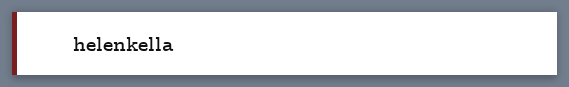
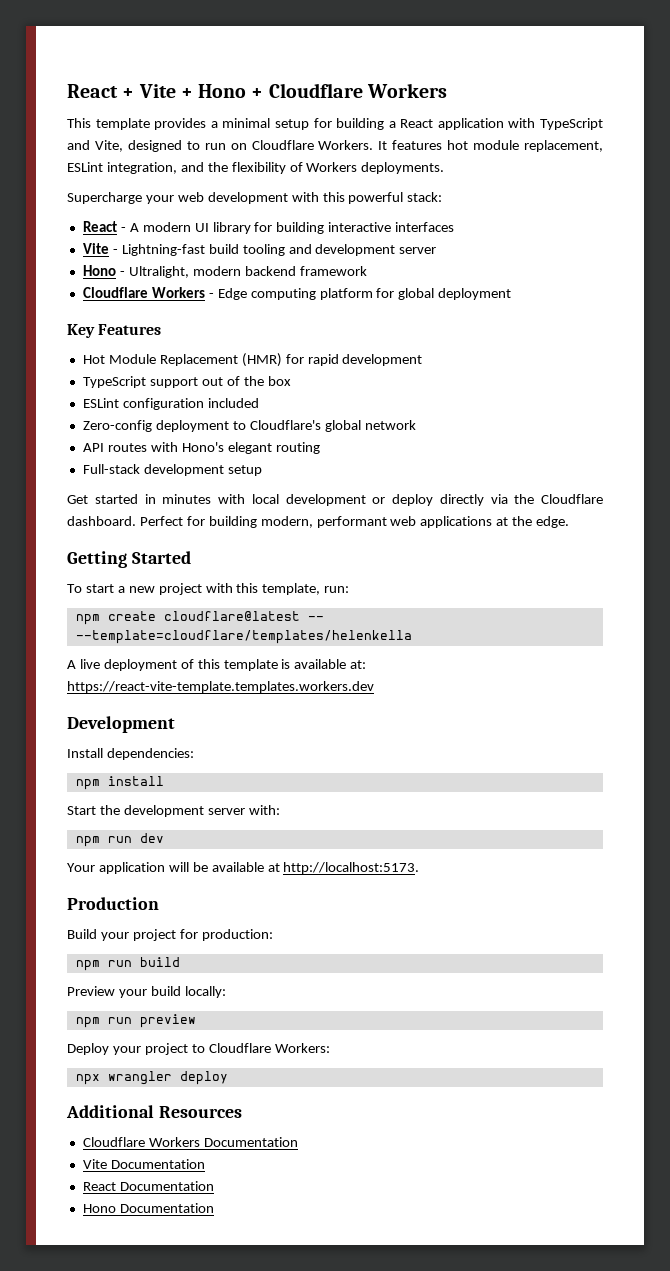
[73,37,174,51] helenkella -> [67,83,447,98] [67,118,603,130] [67,140,603,152] [67,162,445,174] [67,192,443,204] [82,221,455,234] [82,243,437,256] [82,265,367,278] [82,287,512,300] [67,324,162,338] [82,353,423,367] [82,376,291,388] [82,398,259,410] [82,420,416,432] [82,442,320,454] [82,464,262,476] [67,494,603,506] [67,516,570,528] [67,551,191,568] [67,583,350,595] [75,611,324,625] [75,630,412,644] [67,659,367,671] [67,681,374,693] [67,716,175,733] [67,748,194,760] [75,776,164,790] [67,805,280,817] [75,833,164,847] [67,862,420,874] [67,897,159,910] [67,929,273,941] [75,957,180,971] [67,986,226,998] [75,1014,196,1028] [67,1043,330,1055] [75,1071,228,1085] [66,1105,242,1118] [82,1137,298,1147] [82,1159,205,1169] [82,1181,214,1191] [82,1203,214,1213] React + Vite + Hono + Cloudflare Workers // This template provides a minimal setup for building a React application with TypeScript and Vite, designed to run on Cloudflare Workers. It features hot module replacement, ESLint integration, and the flexibility of Workers deployments. // Supercharge your web development with this powerful stack: // React - A modern UI library for building interactive interfaces // Vite - Lightning-fast build tooling and development server // Hono - Ultralight, modern backend framework // Cloudflare Workers - Edge computing platform for global deployment // Key Features // Hot Module Replacement (HMR) for rapid development // TypeScript support out of the box // ESLint configuration included // Zero-config deployment to Cloudflare's global network // API routes with Hono's elegant routing // Full-stack development setup // Get started in minutes with local development or deploy directly via the Cloudflare dashboard. Perfect for building modern, performant web applications at the edge. // Getting Started // To start a new project with this template, run: // npm create cloudflare@latest -- --template=cloudflare/templates/helenkella // A live deployment of this template is available at: https://react-vite-template.templates.workers.dev // Development // Install dependencies: // npm install // Start the development server with: // npm run dev // Your application will be available at http://localhost:5173. // Production // Build your project for production: // npm run build // Preview your build locally: // npm run preview // Deploy your project to Cloudflare Workers: // npx wrangler deploy // Additional Resources // Cloudflare Workers Documentation // Vite Documentation // React Documentation // Hono Documentation

